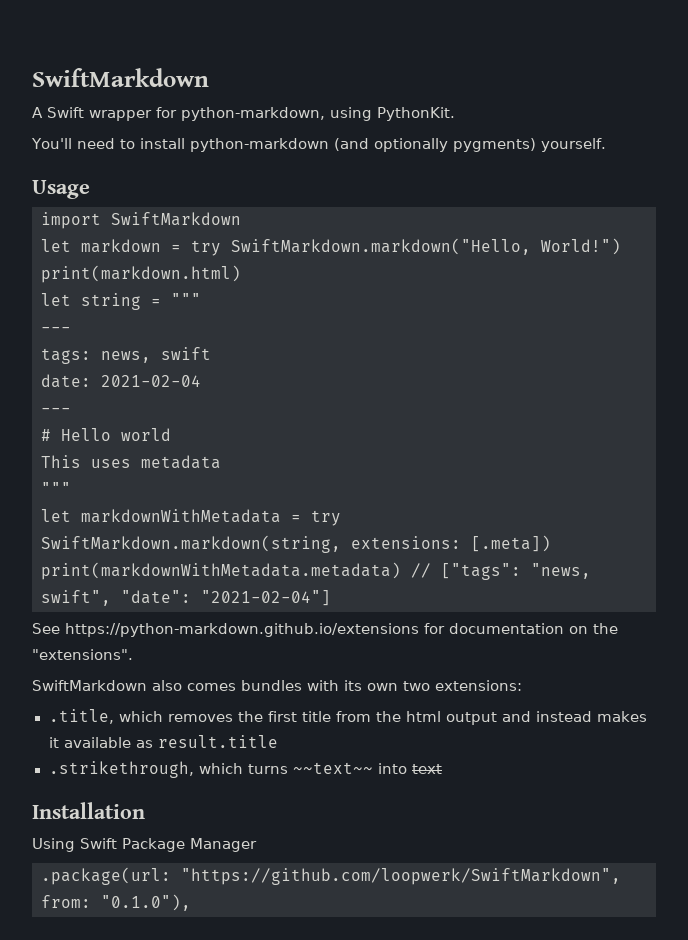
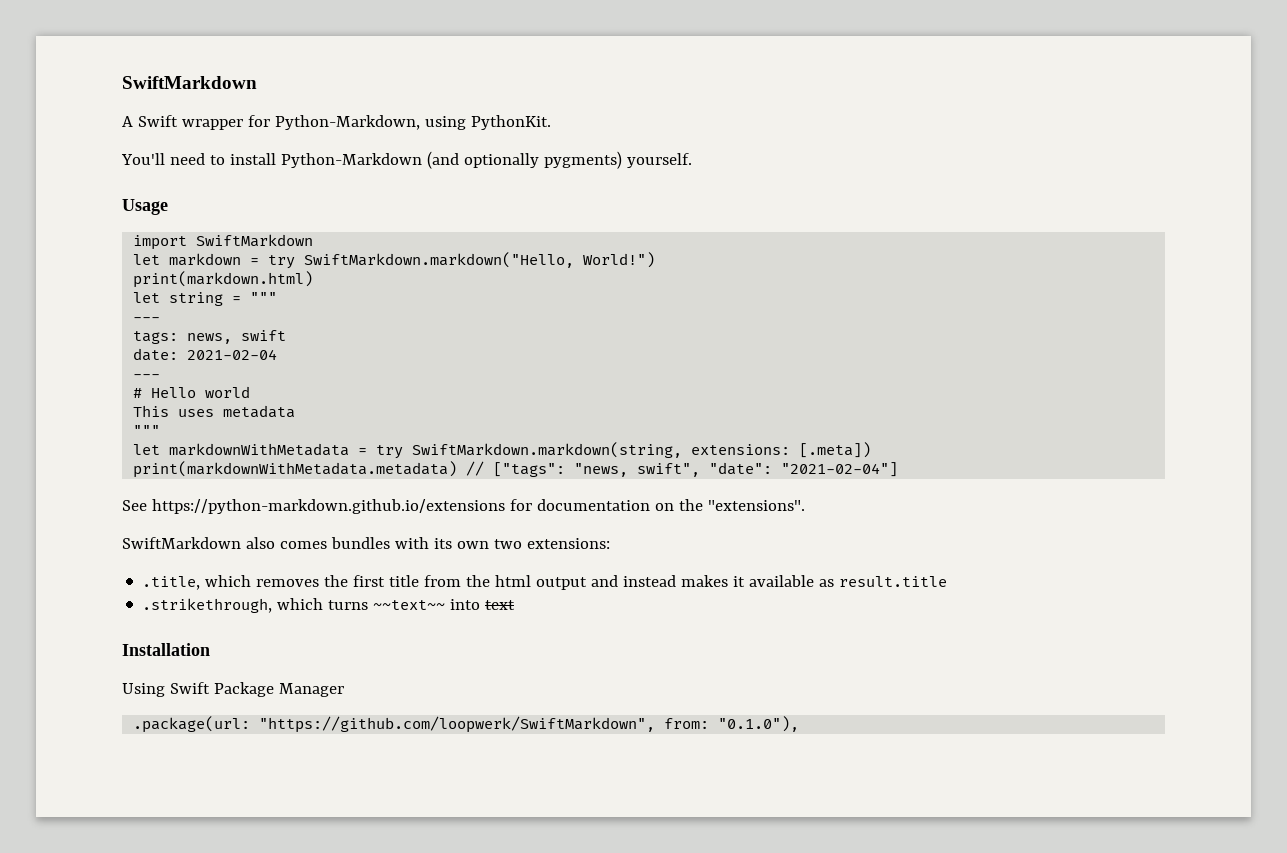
[181,107,325,121] python-markdown, -> [274,115,420,130] Python-Markdown,
[189,138,329,152] python-markdown -> [280,153,422,168] Python-Markdown

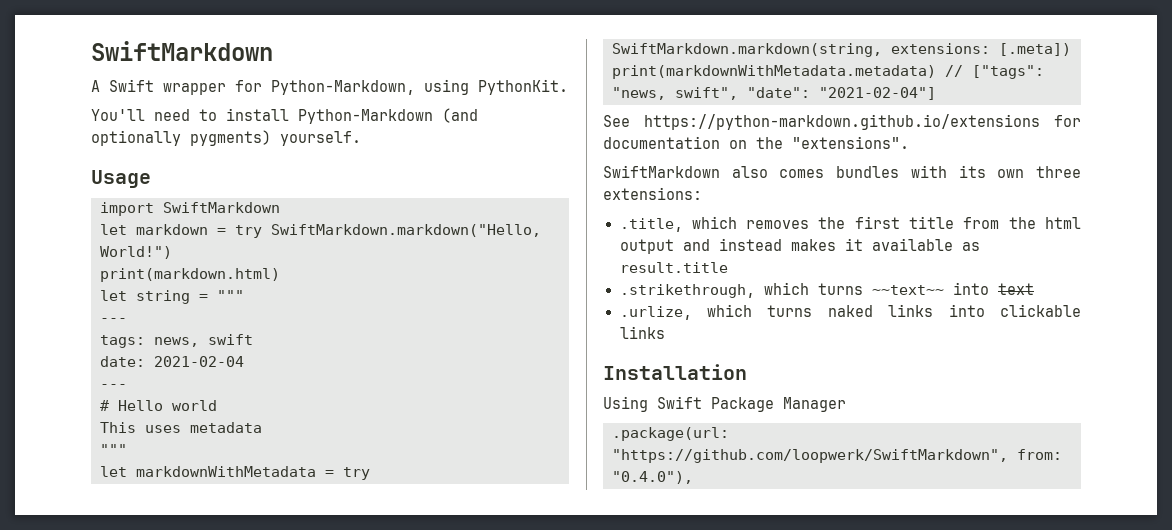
[493,539,522,549] two -> [1036,166,1081,178] three
(516, 605) none -> [619,304,1081,320] [619,326,665,339] // .urlize, which turns naked links into clickable links
[718,716,800,732] "0.1.0"), -> [612,471,693,484] "0.4.0"),

